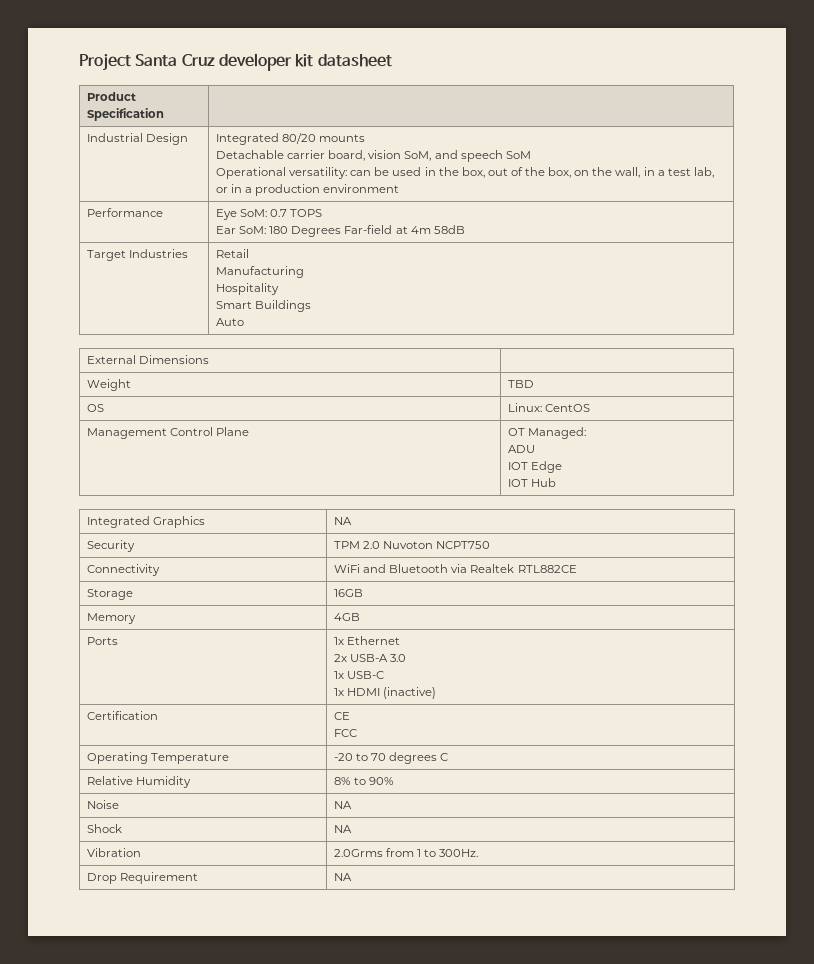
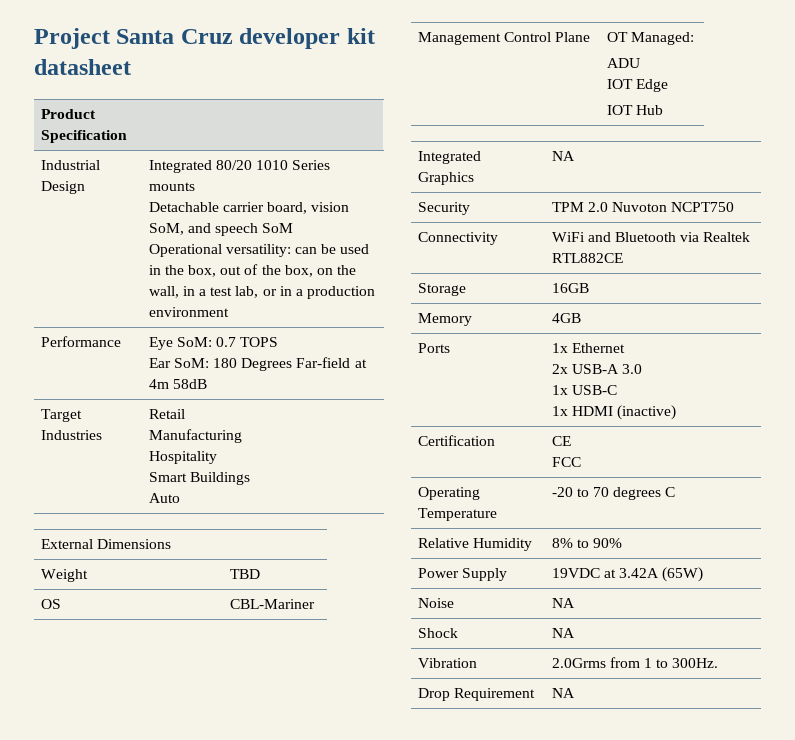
(317, 138) none -> [256,160,331,170] 1010 Series
[507,403,591,412] Linux: CentOS -> [229,599,315,609] CBL-Mariner
(395, 781) none -> [417,568,507,581] [551,567,704,582] // Power Supply | 19VDC at 3.42A (65W)

